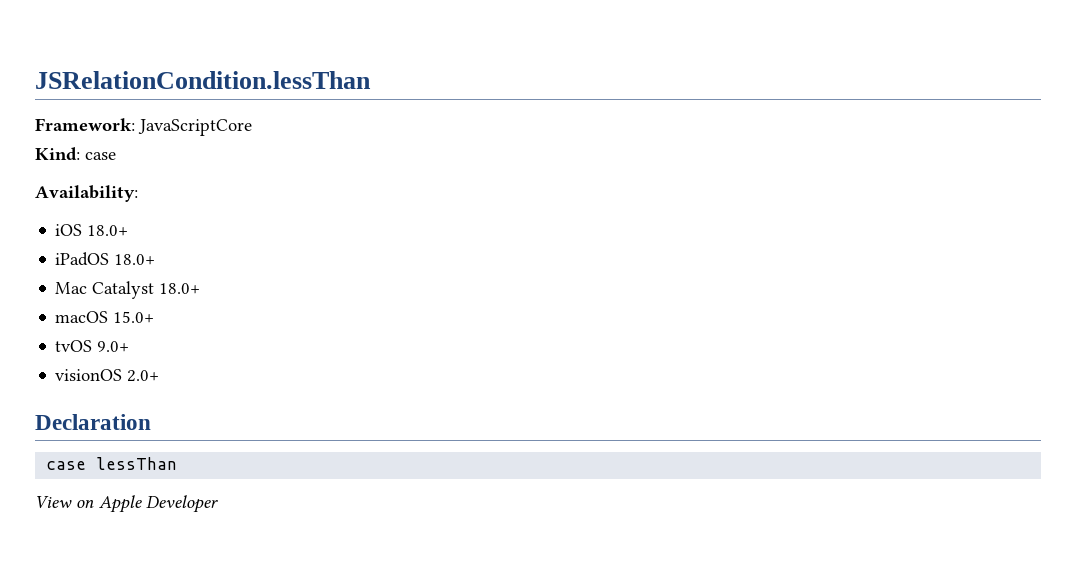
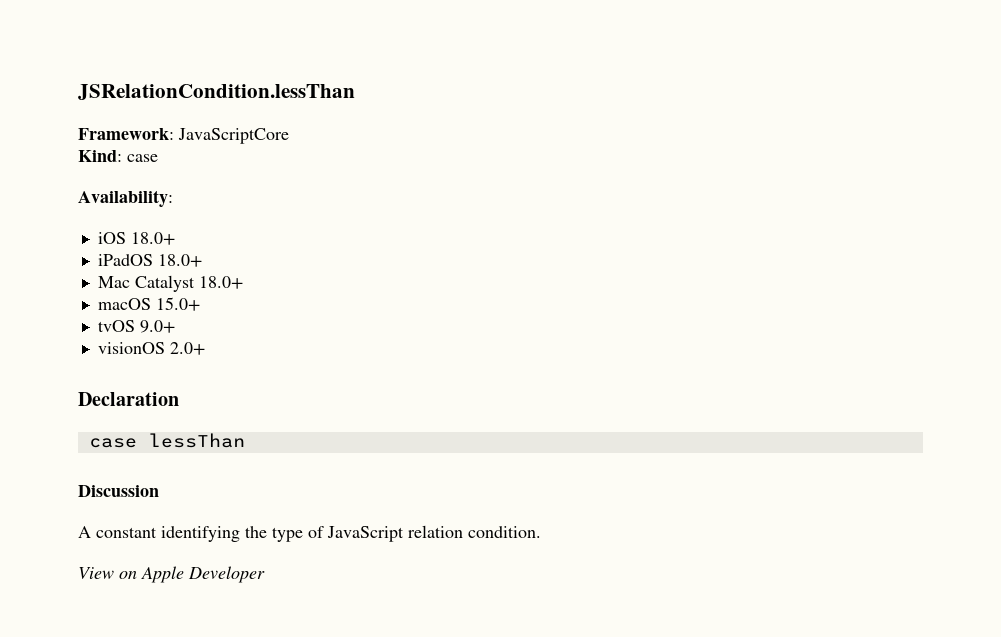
(178, 463) none -> [78,485,159,497] [78,525,541,542] // Discussion // A constant identifying the type of JavaScript relation condition.

